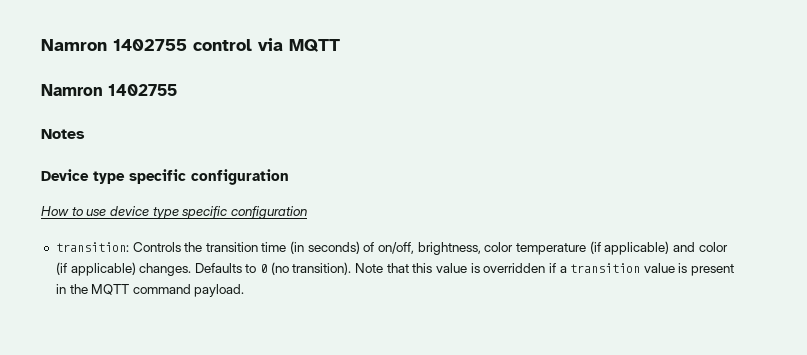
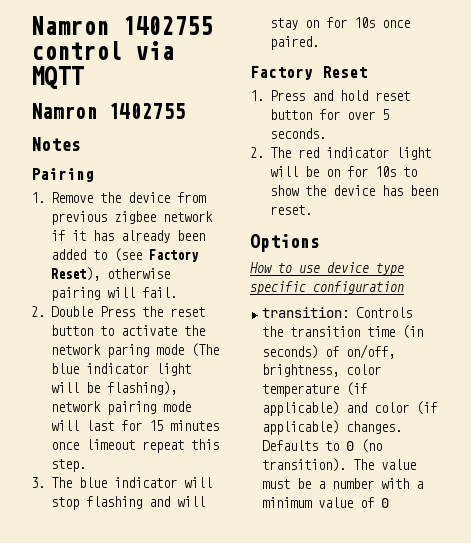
[41,169,289,185] Device type specific configuration -> [31,168,94,182] [31,192,207,203] [51,211,214,225] [51,230,206,243] [51,248,200,262] [51,267,171,281] [51,287,178,301] [31,306,206,317] [51,325,206,336] [51,343,220,358] [51,363,192,376] [51,381,178,395] [51,401,192,415] [51,420,220,431] [51,439,220,453] [51,459,87,472] [31,477,213,488] [51,496,206,510] [270,17,411,30] [270,36,320,50] [250,66,367,80] [250,90,411,101] [270,109,390,120] [270,128,327,139] [250,147,432,160] [270,166,418,177] [270,185,439,196] [270,205,313,215] [250,234,320,252] Pairing // 1. Remove the device from previous zigbee network if it has already been added to (see Factory Reset), otherwise pairing will fail. // 2. Double Press the reset button to activate the network paring mode (The blue indicator light will be flashing), network pairing mode will last for 15 minutes once limeout repeat this step. // 3. The blue indicator will stop flashing and will stay on for 10s once paired. // Factory Reset // 1. Press and hold reset button for over 5 seconds. // 2. The red indicator light will be on for 10s to show the device has been reset. // Options
[355,263,735,276] [55,284,245,297] Note that this value is overridden if a transition value is present in the MQTT command payload. -> [353,459,417,470] [262,478,424,489] [262,497,390,508] The value must be a number with a minimum value of 0

